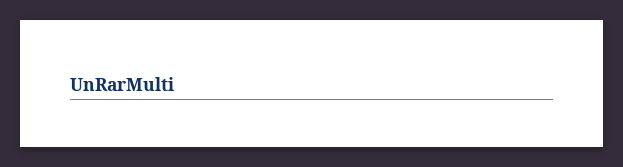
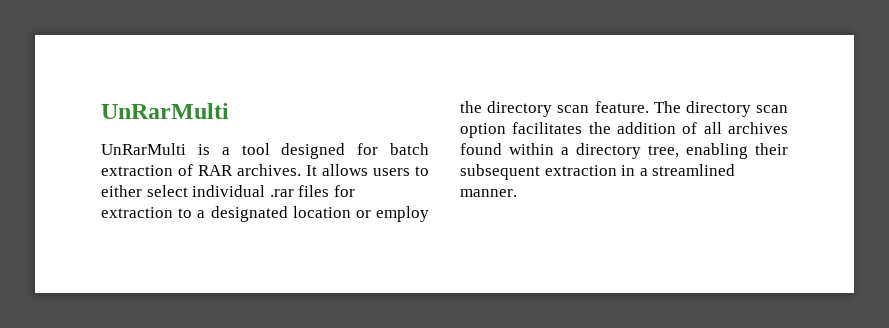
[70,77,174,91] UnRarMulti -> [101,103,229,119] [101,143,429,159] [101,164,429,176] [101,185,355,197] [101,206,429,222] [460,101,788,117] [460,122,788,138] [460,143,788,159] [460,164,736,180] [460,189,517,197] UnRarMulti // UnRarMulti is a tool designed for batch extraction of RAR archives. It allows users to either select individual .rar files for extraction to a designated location or employ the directory scan feature. The directory scan option facilitates the addition of all archives found within a directory tree, enabling their subsequent extraction in a streamlined manner.

